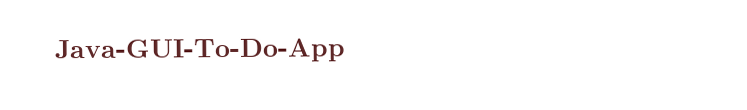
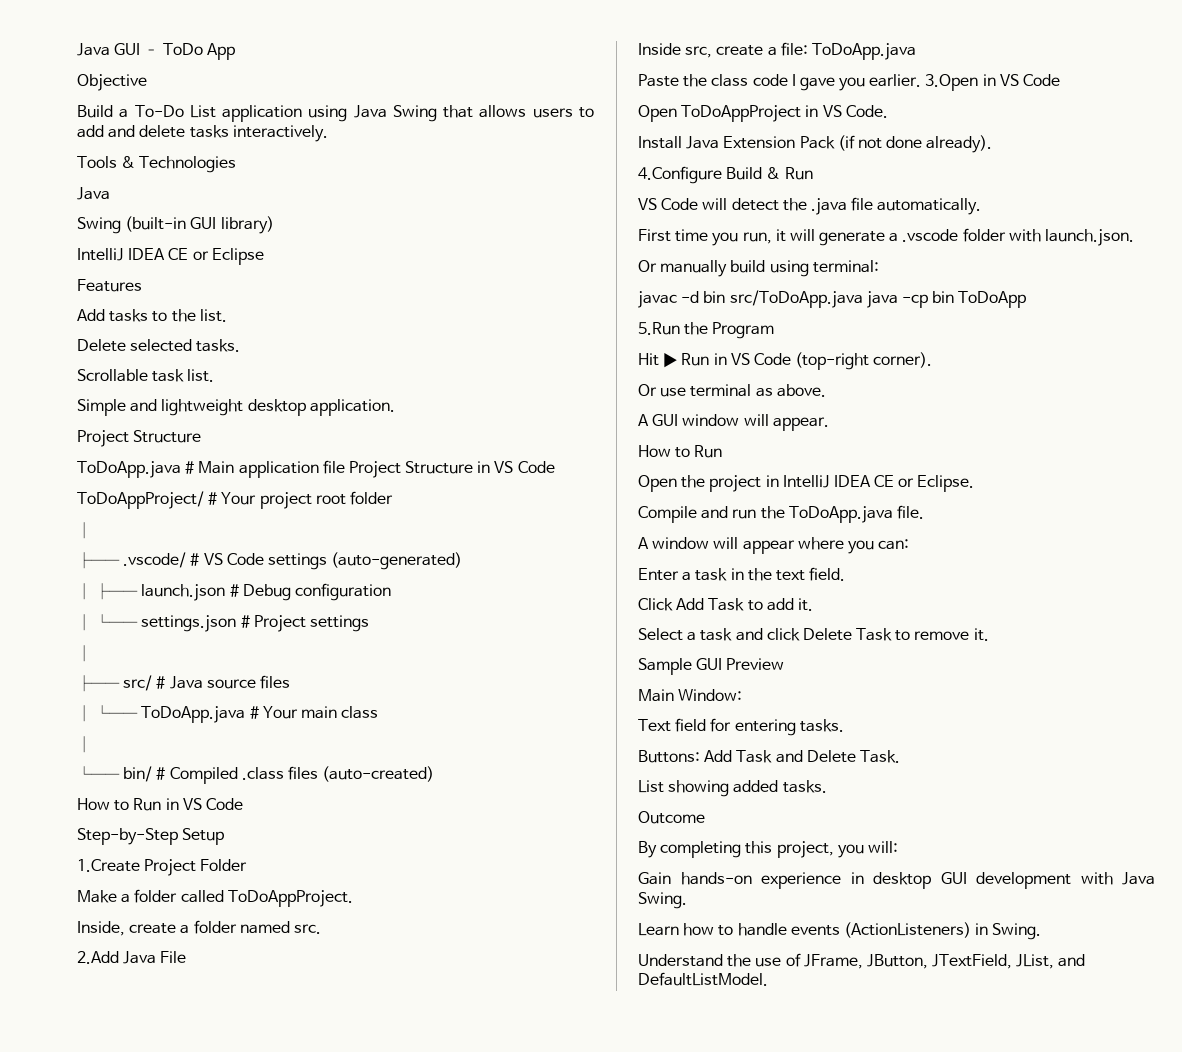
[54,38,346,64] Java-GUI-To-Do-App -> [77,43,235,60] [77,74,147,91] [77,105,595,122] [77,125,328,142] [77,156,237,173] [77,187,110,200] [77,216,274,234] [77,248,264,265] [77,279,142,292] [77,309,227,322] [77,339,241,352] [77,369,215,382] [77,399,395,416] [77,430,202,447] [77,460,555,478] [77,491,393,509] [77,522,91,539] [77,552,463,570] [77,583,391,601] [77,614,369,632] [77,645,91,662] [77,675,290,692] [77,705,379,723] [77,736,91,753] [77,766,435,784] [77,798,243,811] [77,828,225,845] [77,859,248,876] [77,889,353,907] [77,920,321,936] [77,951,187,964] [638,42,916,60] [638,74,1061,91] [638,105,888,122] [638,135,993,153] [638,166,813,184] [638,197,982,215] [638,228,1135,246] [638,260,879,277] [638,290,1027,308] [638,322,775,339] [638,352,933,370] [638,384,826,397] [638,414,829,431] [638,445,723,458] [638,475,975,492] [638,505,924,523] [638,537,910,554] [638,567,846,581] [638,598,813,611] [638,628,989,641] [638,658,785,675] [638,689,743,702] [638,718,844,736] [638,750,900,763] [638,780,827,797] [638,811,705,824] [638,841,898,858] [638,872,1155,889] [638,892,687,909] [638,922,1042,940] [638,953,1086,969] [638,972,768,986] Java GUI – ToDo App // Objective // Build a To-Do List application using Java Swing that allows users to add and delete tasks interactively. // Tools & Technologies // Java // Swing (built-in GUI library) // IntelliJ IDEA CE or Eclipse // Features // Add tasks to the list. // Delete selected tasks. // Scrollable task list. // Simple and lightweight desktop application. // Project Structure // ToDoApp.java # Main application file Project Structure in VS Code // ToDoAppProject/ # Your project root folder // │ // ├── .vscode/ # VS Code settings (auto-generated) // │ ├── launch.json # Debug configuration // │ └── settings.json # Project settings // │ // ├── src/ # Java source files // │ └── ToDoApp.java # Your main class // │ // └── bin/ # Compiled .class files (auto-created) // How to Run in VS Code // Step-by-Step Setup // 1.Create Project Folder // Make a folder called ToDoAppProject. // Inside, create a folder named src. // 2.Add Java File // Inside src, create a file: ToDoApp.java // Paste the class code I gave you earlier. 3.Open in VS Code // Open ToDoAppProject in VS Code. // Install Java Extension Pack (if not done already). // 4.Configure Build & Run // VS Code will detect the .java file automatically. // First time you run, it will generate a .vscode folder with launch.json. // Or manually build using terminal: // javac -d bin src/ToDoApp.java java -cp bin ToDoApp // 5.Run the Program // Hit ▶ Run in VS Code (top-right corner). // Or use terminal as above. // A GUI window will appear. // How to Run // Open the project in IntelliJ IDEA CE or Eclipse. // Compile and run the ToDoApp.java file. // A window will appear where you can: // Enter a task in the text field. // Click Add Task to add it. // Select a task and click Delete Task to remove it. // Sample GUI Preview // Main Window: // Text field for entering tasks. // Buttons: Add Task and Delete Task. // List showing added tasks. // Outcome // By completing this project, you will: // Gain hands-on experience in desktop GUI development with Java Swing. // Learn how to handle events (ActionListeners) in Swing. // Understand the use of JFrame, JButton, JTextField, JList, and DefaultListModel.

